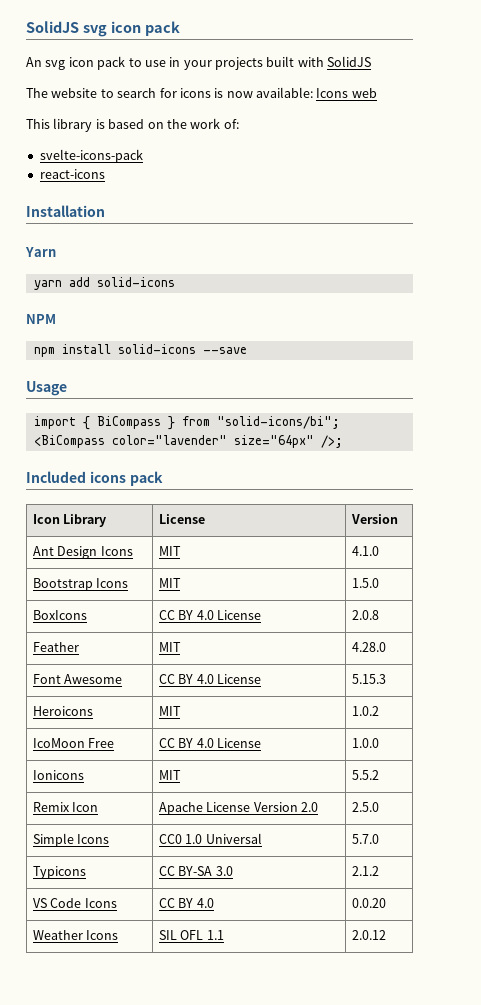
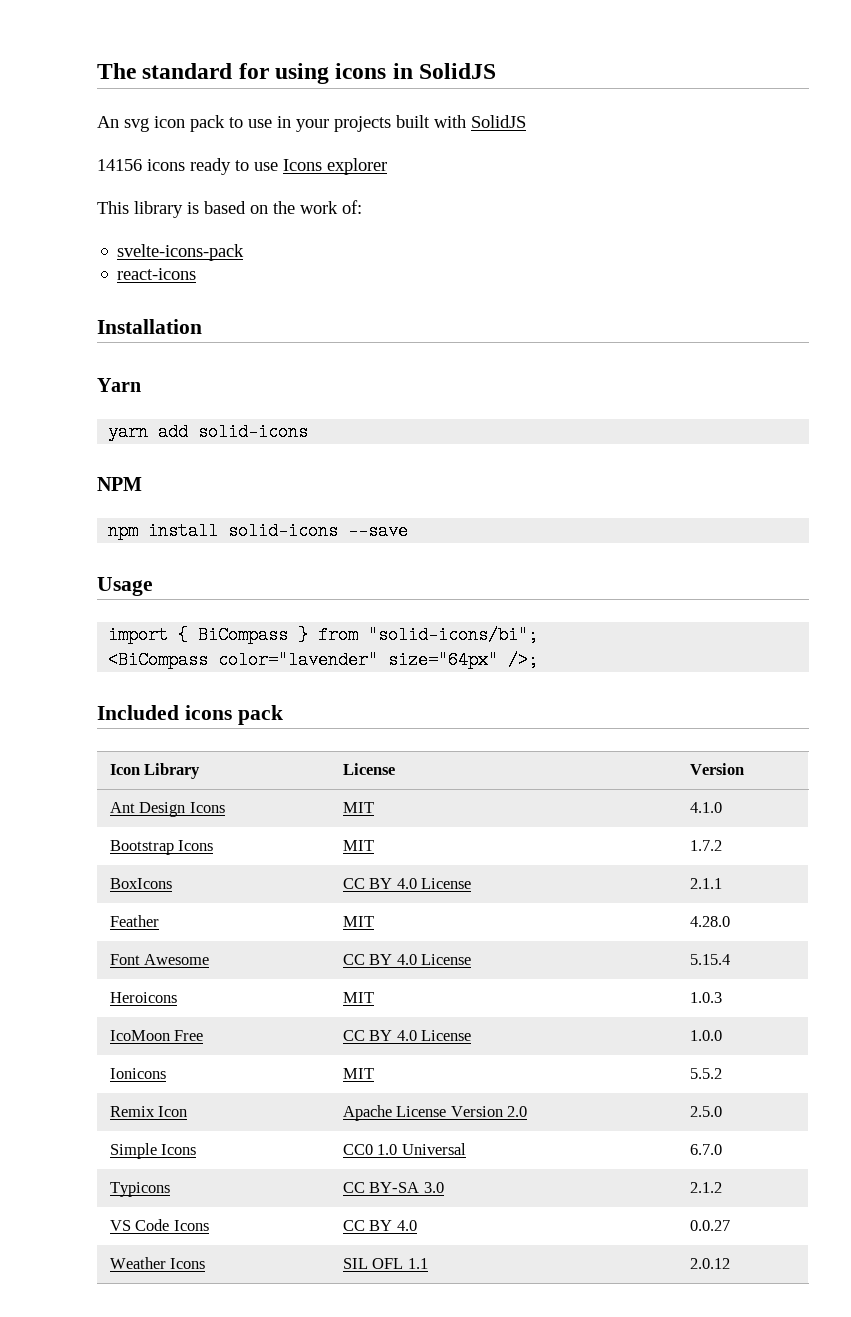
[26,21,180,37] SolidJS svg icon pack -> [97,63,497,84] The standard for using icons in SolidJS
[26,87,377,98] The website to search for icons is now available: Icons web -> [97,158,387,175] 14156 icons ready to use Icons explorer
[352,578,380,588] 1.5.0 -> [689,840,722,851] 1.7.2
[352,610,380,620] 2.0.8 -> [689,878,722,889] 2.1.1
[352,674,387,684] 5.15.3 -> [689,954,730,965] 5.15.4
[352,706,380,716] 1.0.2 -> [689,992,722,1003] 1.0.3
[352,834,380,844] 5.7.0 -> [689,1144,722,1155] 6.7.0
[352,898,387,908] 0.0.20 -> [689,1220,730,1231] 0.0.27

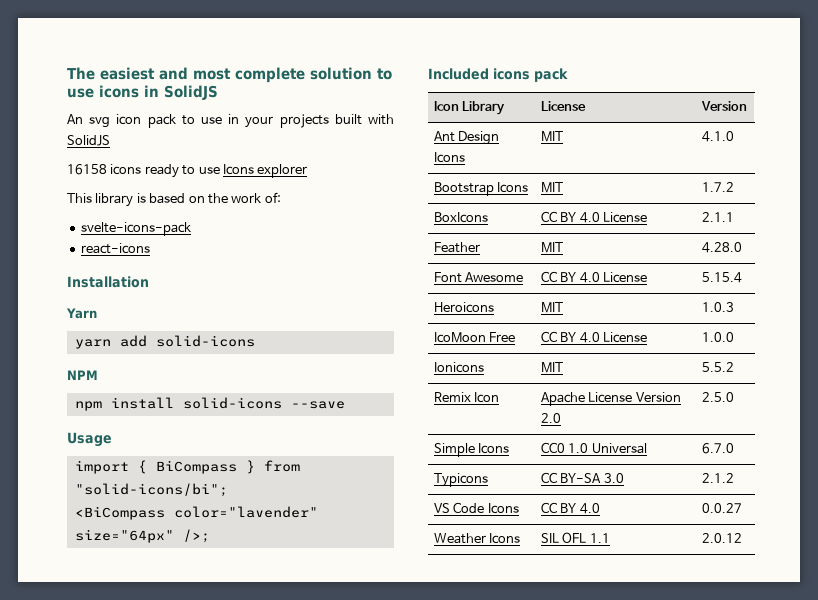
[142,63,330,84] standard for using -> [100,67,392,83] [67,88,94,98] easiest and most complete solution to use
[97,159,142,171] 14156 -> [67,164,107,175] 16158

